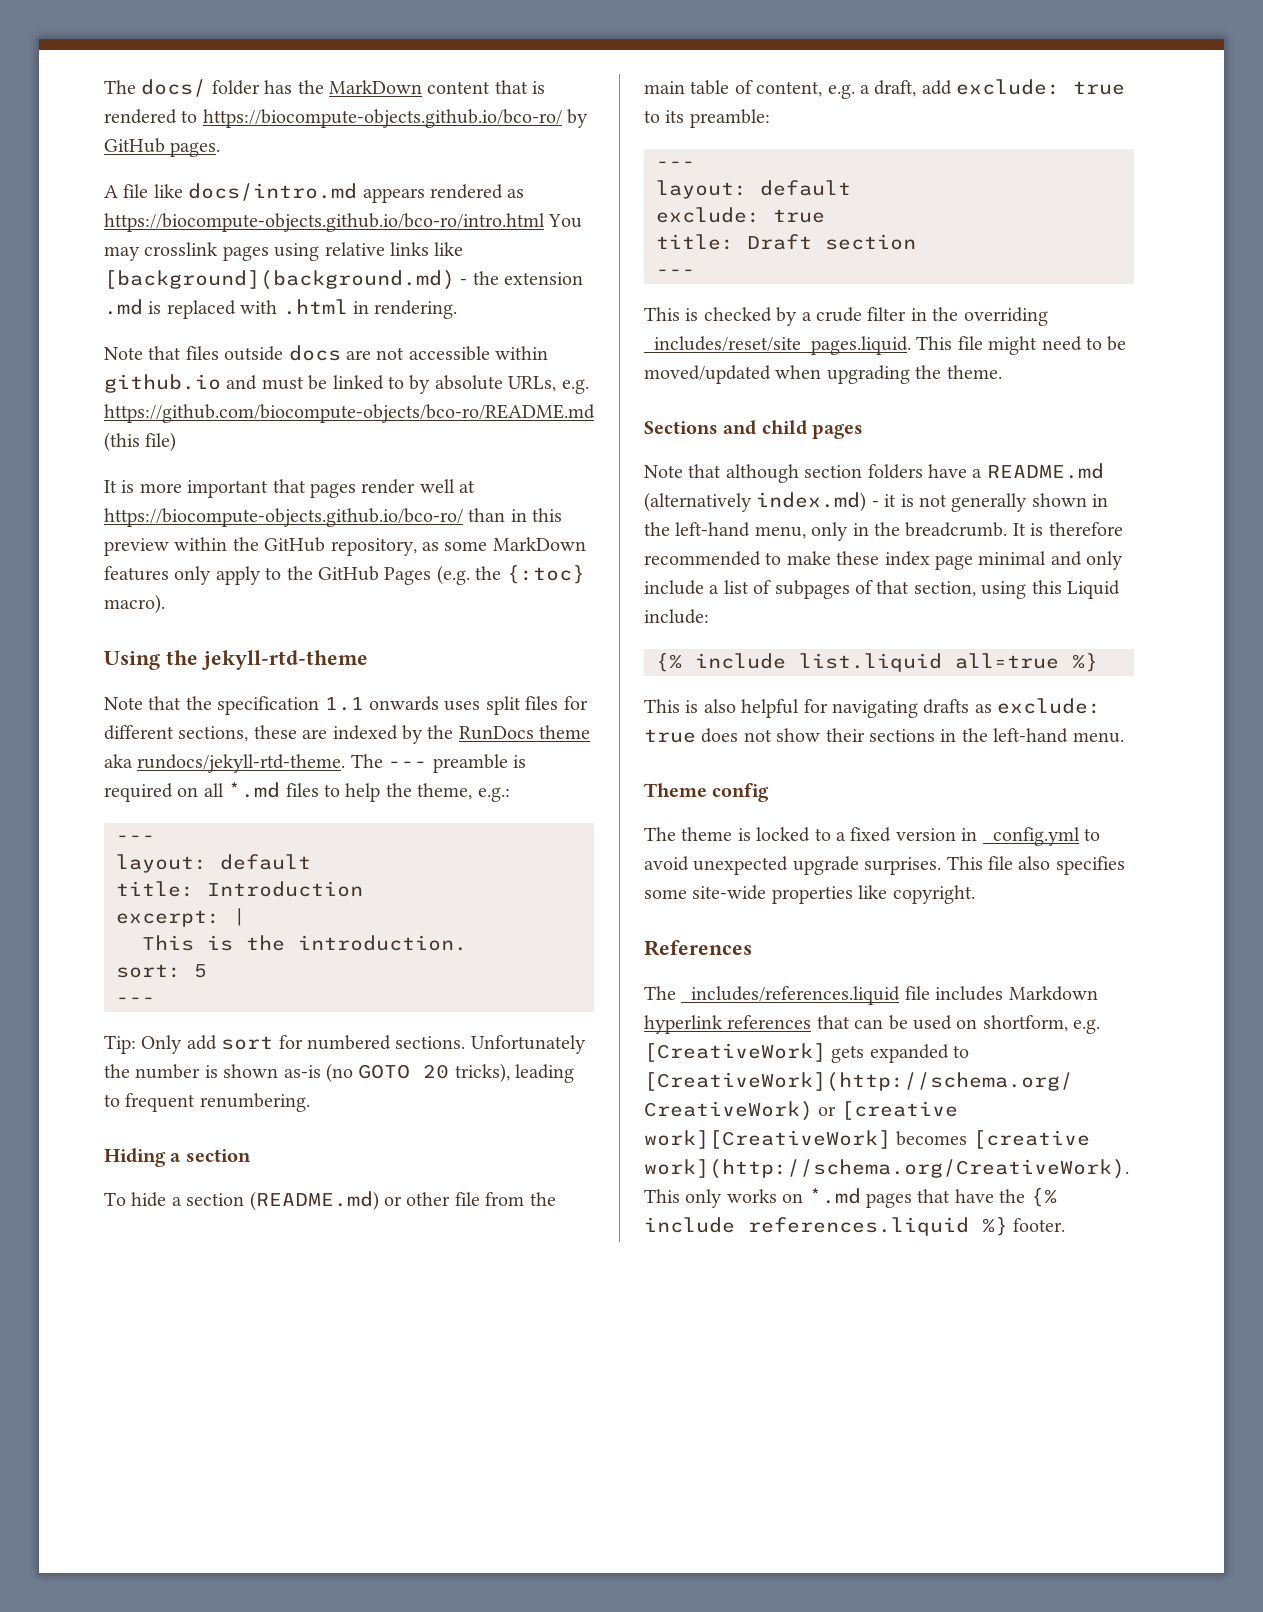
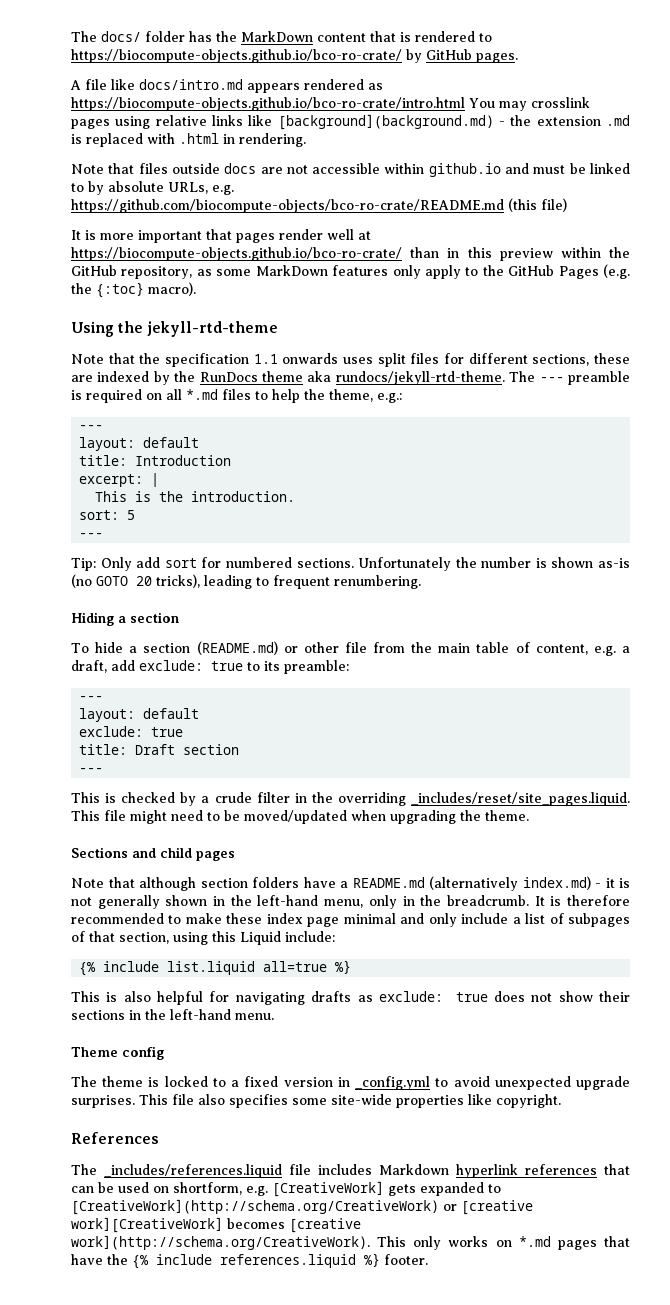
[202,109,562,128] https://biocompute-objects.github.io/bco-ro/ -> [71,49,402,63] https://biocompute-objects.github.io/bco-ro-crate/
[104,213,545,232] https://biocompute-objects.github.io/bco-ro/intro.html -> [71,97,465,111] https://biocompute-objects.github.io/bco-ro-crate/intro.html
[104,404,595,423] https://github.com/biocompute-objects/bco-ro/README.md -> [71,199,504,213] https://github.com/biocompute-objects/bco-ro-crate/README.md
[104,508,463,527] https://biocompute-objects.github.io/bco-ro/ -> [71,247,402,261] https://biocompute-objects.github.io/bco-ro-crate/

